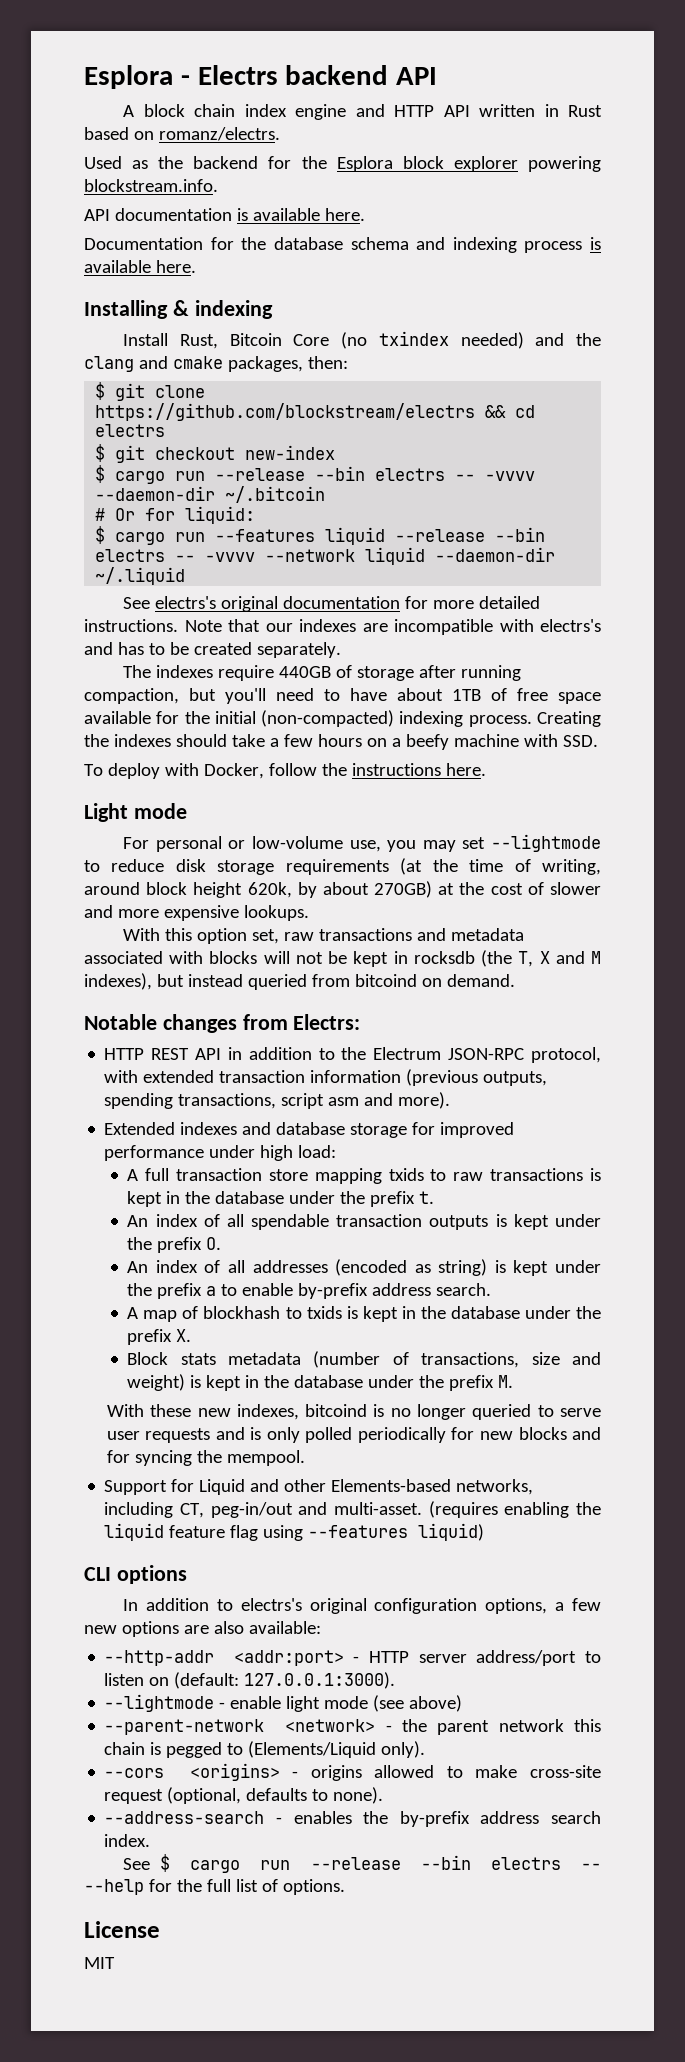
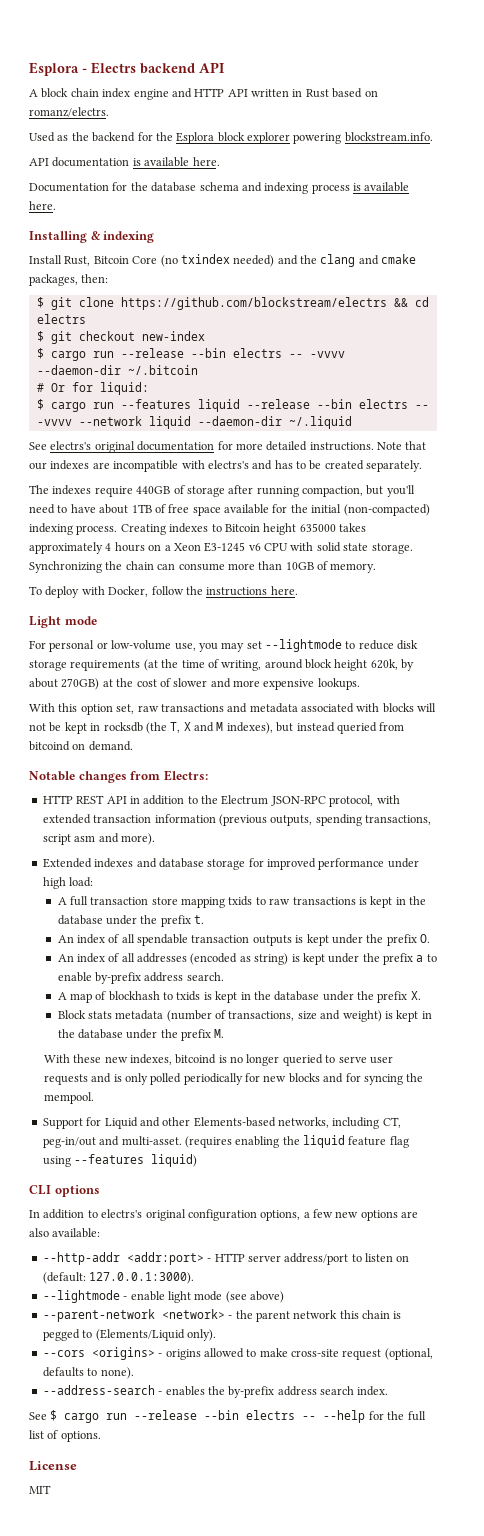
[84,734,598,750] the indexes should take a few hours on a beefy machine with SSD. -> [169,523,366,535] [29,542,413,554] [29,561,377,573] indexes to Bitcoin height 635000 takes approximately 4 hours on a Xeon E3-1245 v6 CPU with solid state storage. Synchronizing the chain can consume more than 10GB of memory.

